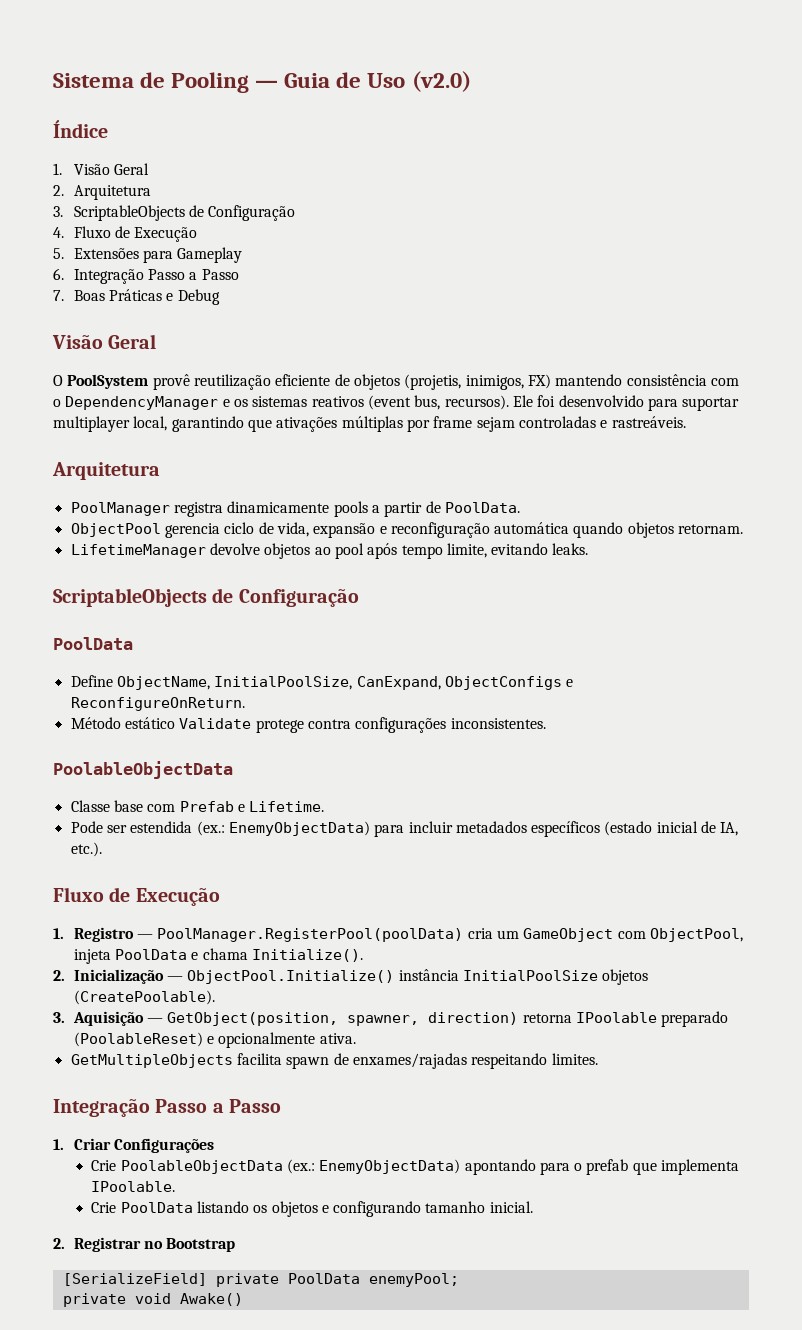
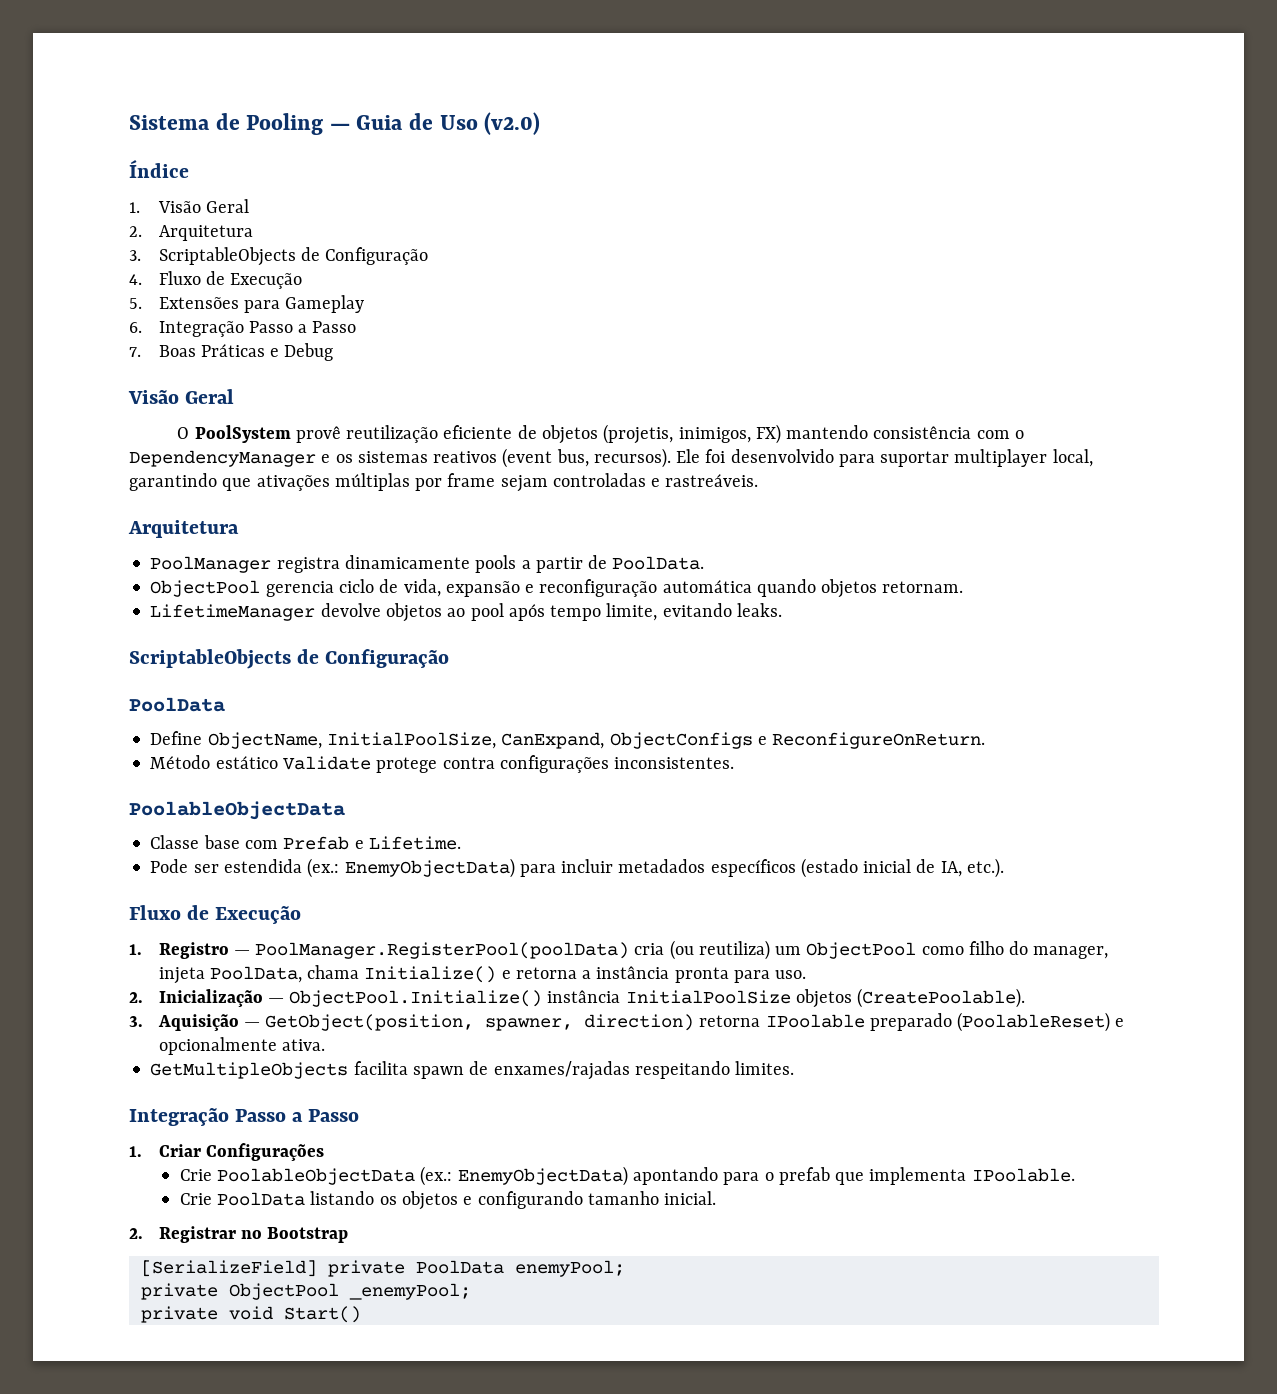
[496,928,743,942] [73,948,363,964] um GameObject com ObjectPool, injeta PoolData e chama Initialize(). -> [669,940,1109,960] [158,965,807,984] (ou reutiliza) um ObjectPool como filho do manager, injeta PoolData, chama Initialize() e retorna a instância pronta para uso.
(459, 1280) none -> [140,1283,471,1300] // private ObjectPool _enemyPool;
[179,1293,243,1306] Awake() -> [283,1306,361,1323] Start()

